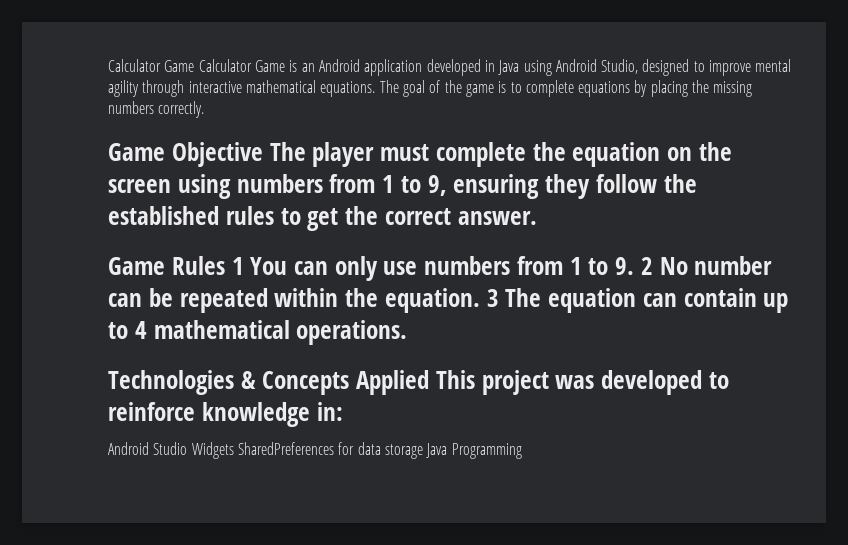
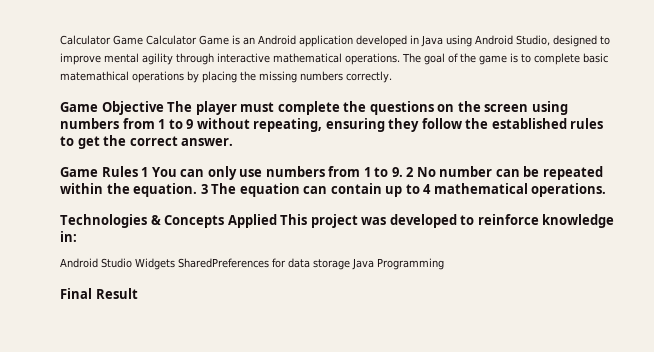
[320,81,376,97] equations. -> [345,53,400,65] operations.
[578,81,631,97] equations -> [583,53,608,63] [60,71,184,83] basic matemathical operations
[572,142,661,167] equation -> [369,101,434,115] questions
[427,175,447,196] 9, -> [186,118,323,132] 9 without repeating,
(522, 451) none -> [60,288,138,299] // Final Result

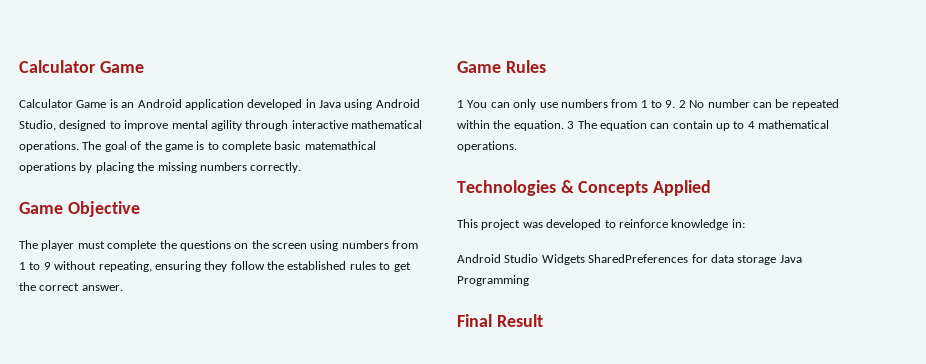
[60,35,143,45] Calculator Game -> [19,60,144,73] Calculator Game //
(164, 108) none -> (140, 209) //
(138, 171) none -> (546, 66) //
(277, 221) none -> (712, 188) //

